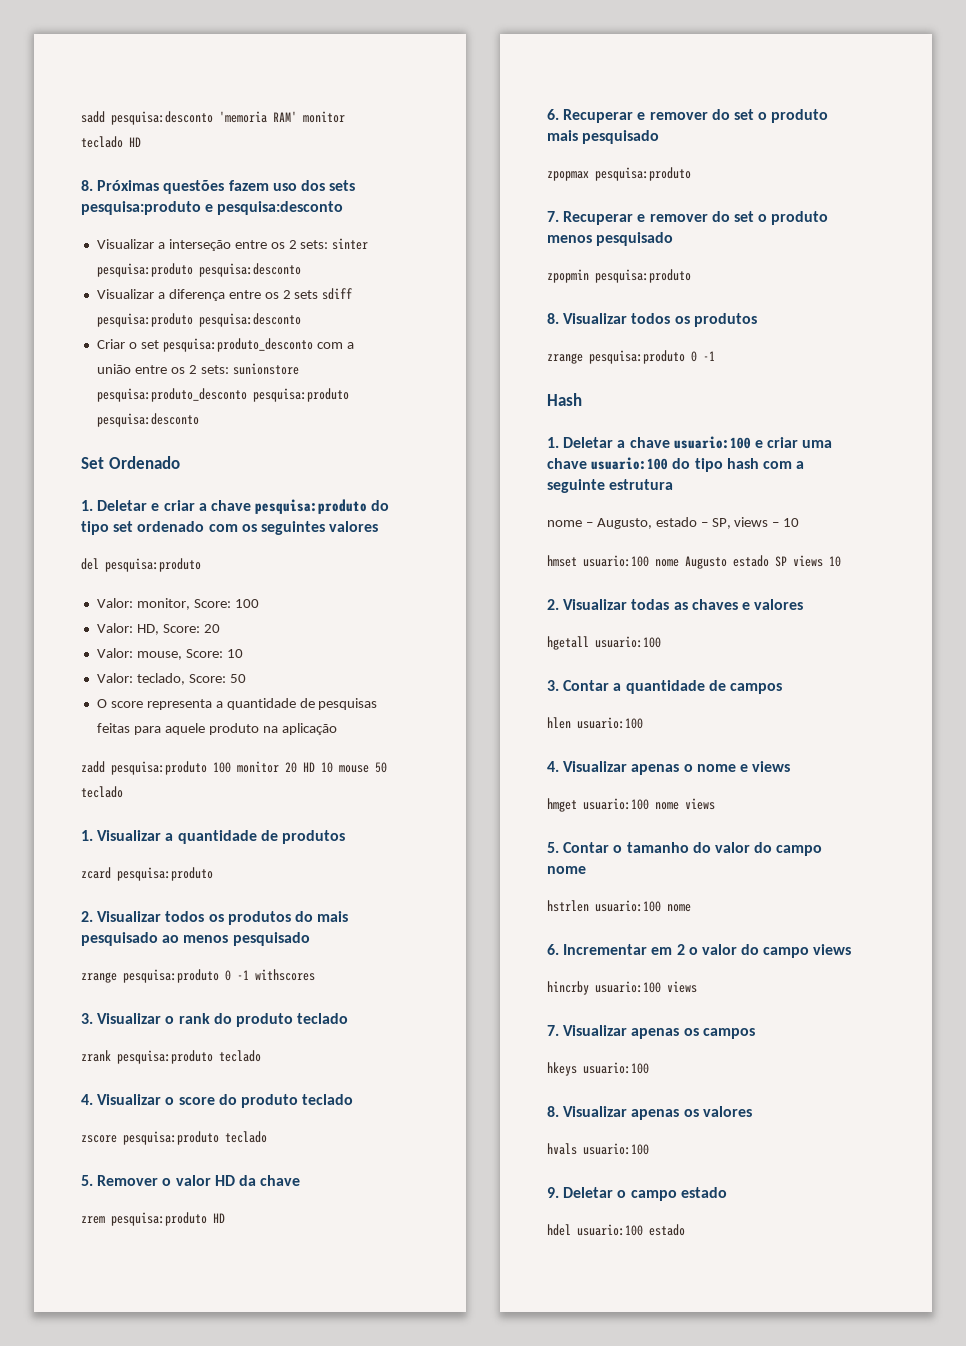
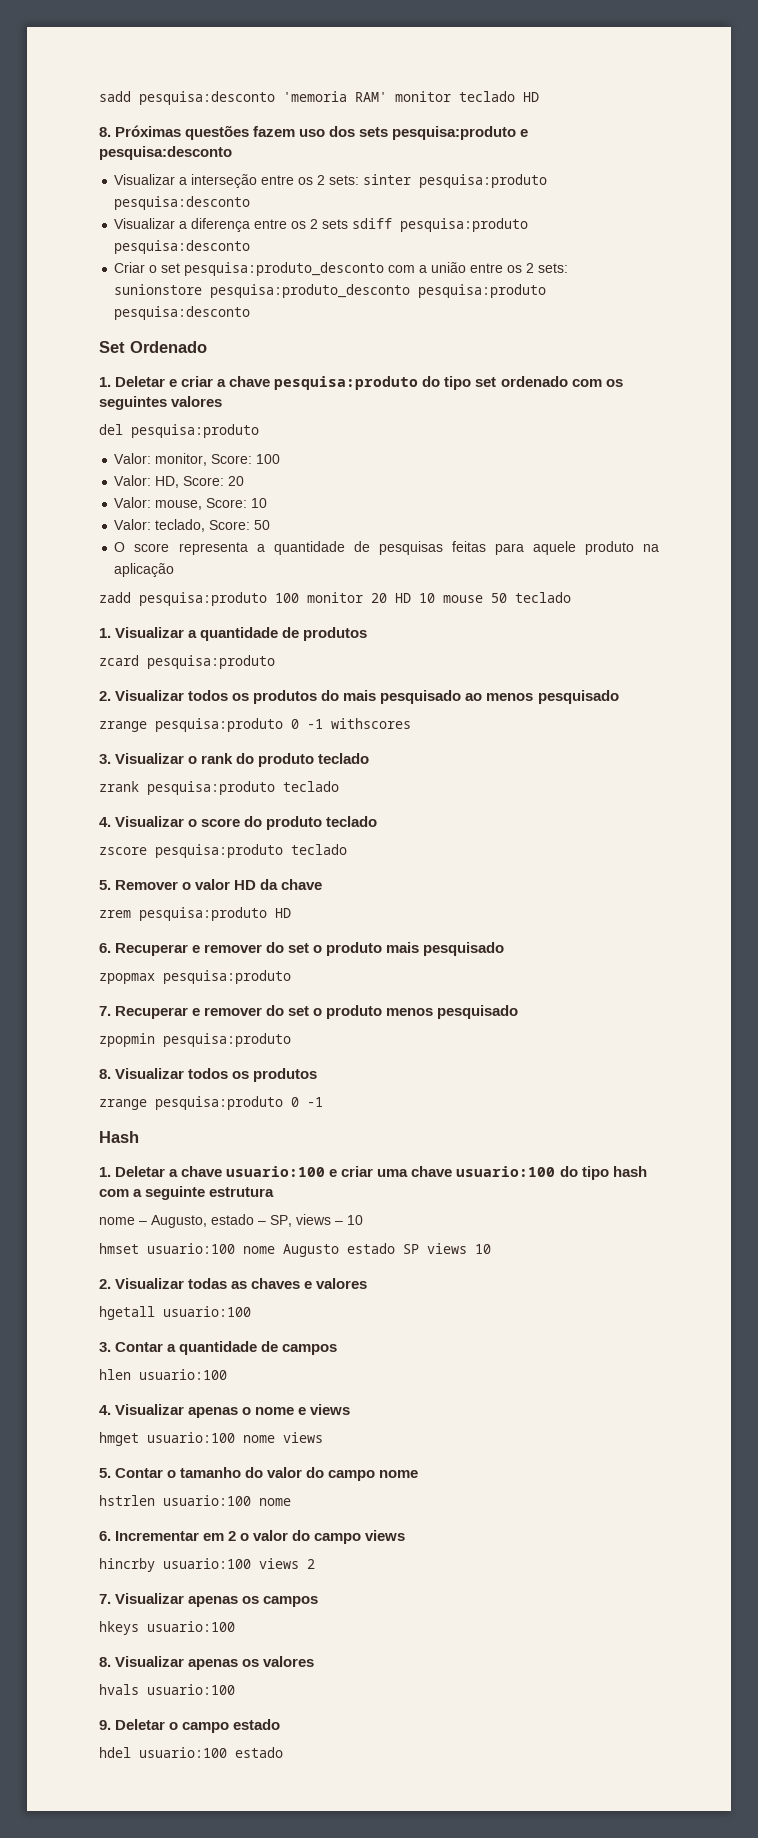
(697, 987) none -> [307,1559,315,1569] 2

